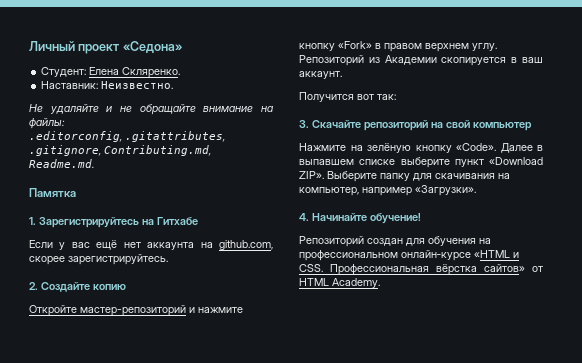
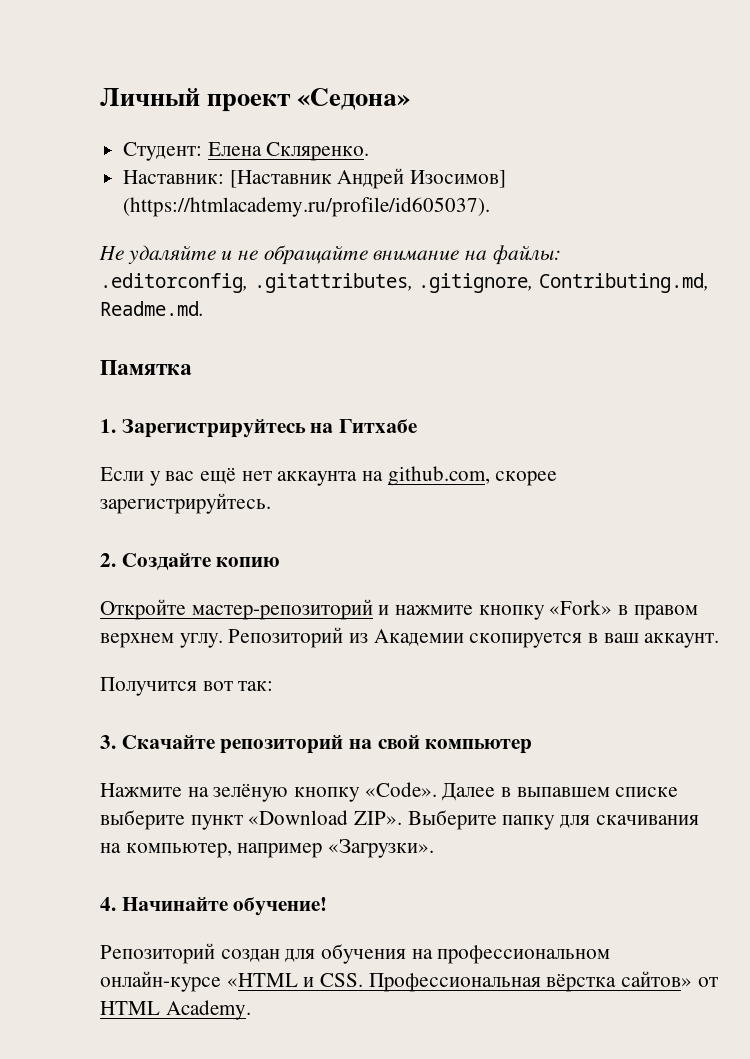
[101,81,174,89] Неизвестно. -> [229,168,507,189] [123,197,491,217] [Наставник Андрей Изосимов] (https://htmlacademy.ru/profile/id605037).

